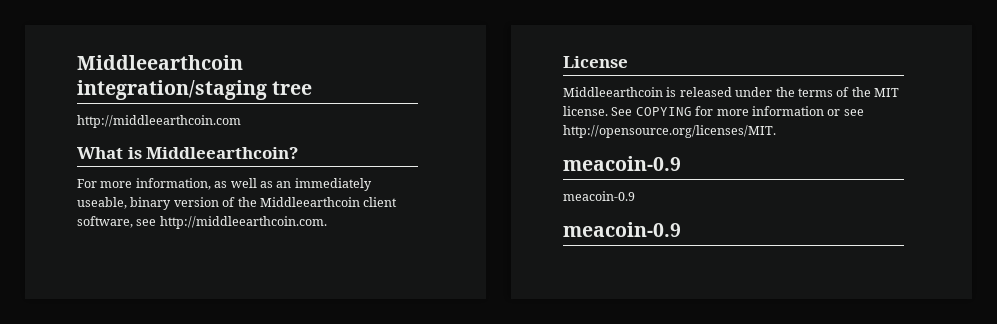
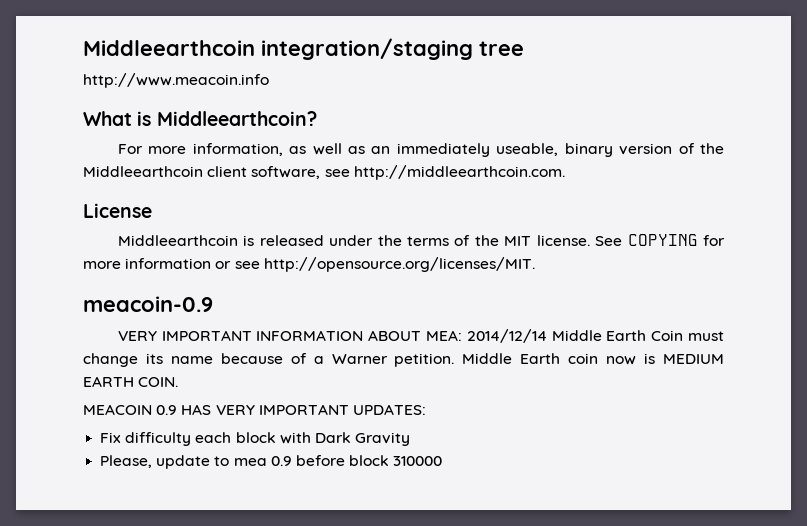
[77,115,241,128] http://middleearthcoin.com -> [83,73,269,88] http://www.meacoin.info
[563,191,635,201] [563,222,681,237] meacoin-0.9 // meacoin-0.9 -> [117,329,724,343] [83,353,724,367] [83,376,179,387] [83,404,426,415] [100,432,411,446] [100,455,443,469] VERY IMPORTANT INFORMATION ABOUT MEA: 2014/12/14 Middle Earth Coin must change its name because of a Warner petition. Middle Earth coin now is MEDIUM EARTH COIN. // MEACOIN 0.9 HAS VERY IMPORTANT UPDATES: // Fix difficulty each block with Dark Gravity // Please, update to mea 0.9 before block 310000

